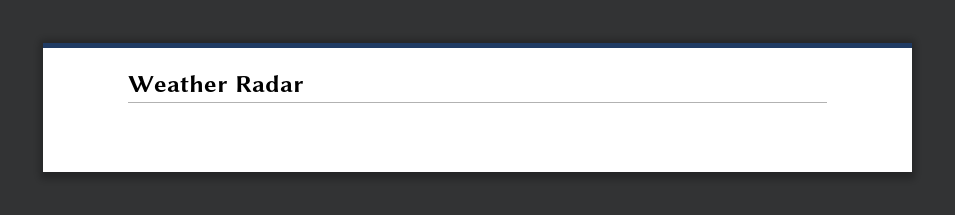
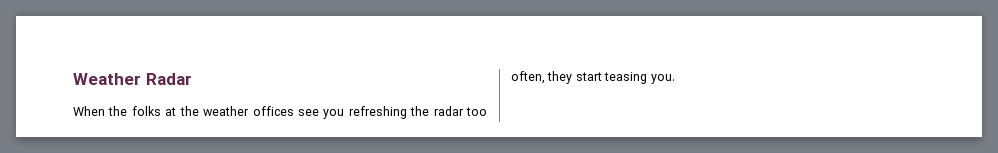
(304, 83) none -> [73,106,488,119] [511,71,675,84] // When the folks at the weather offices see you refreshing the radar too often, they start teasing you.

